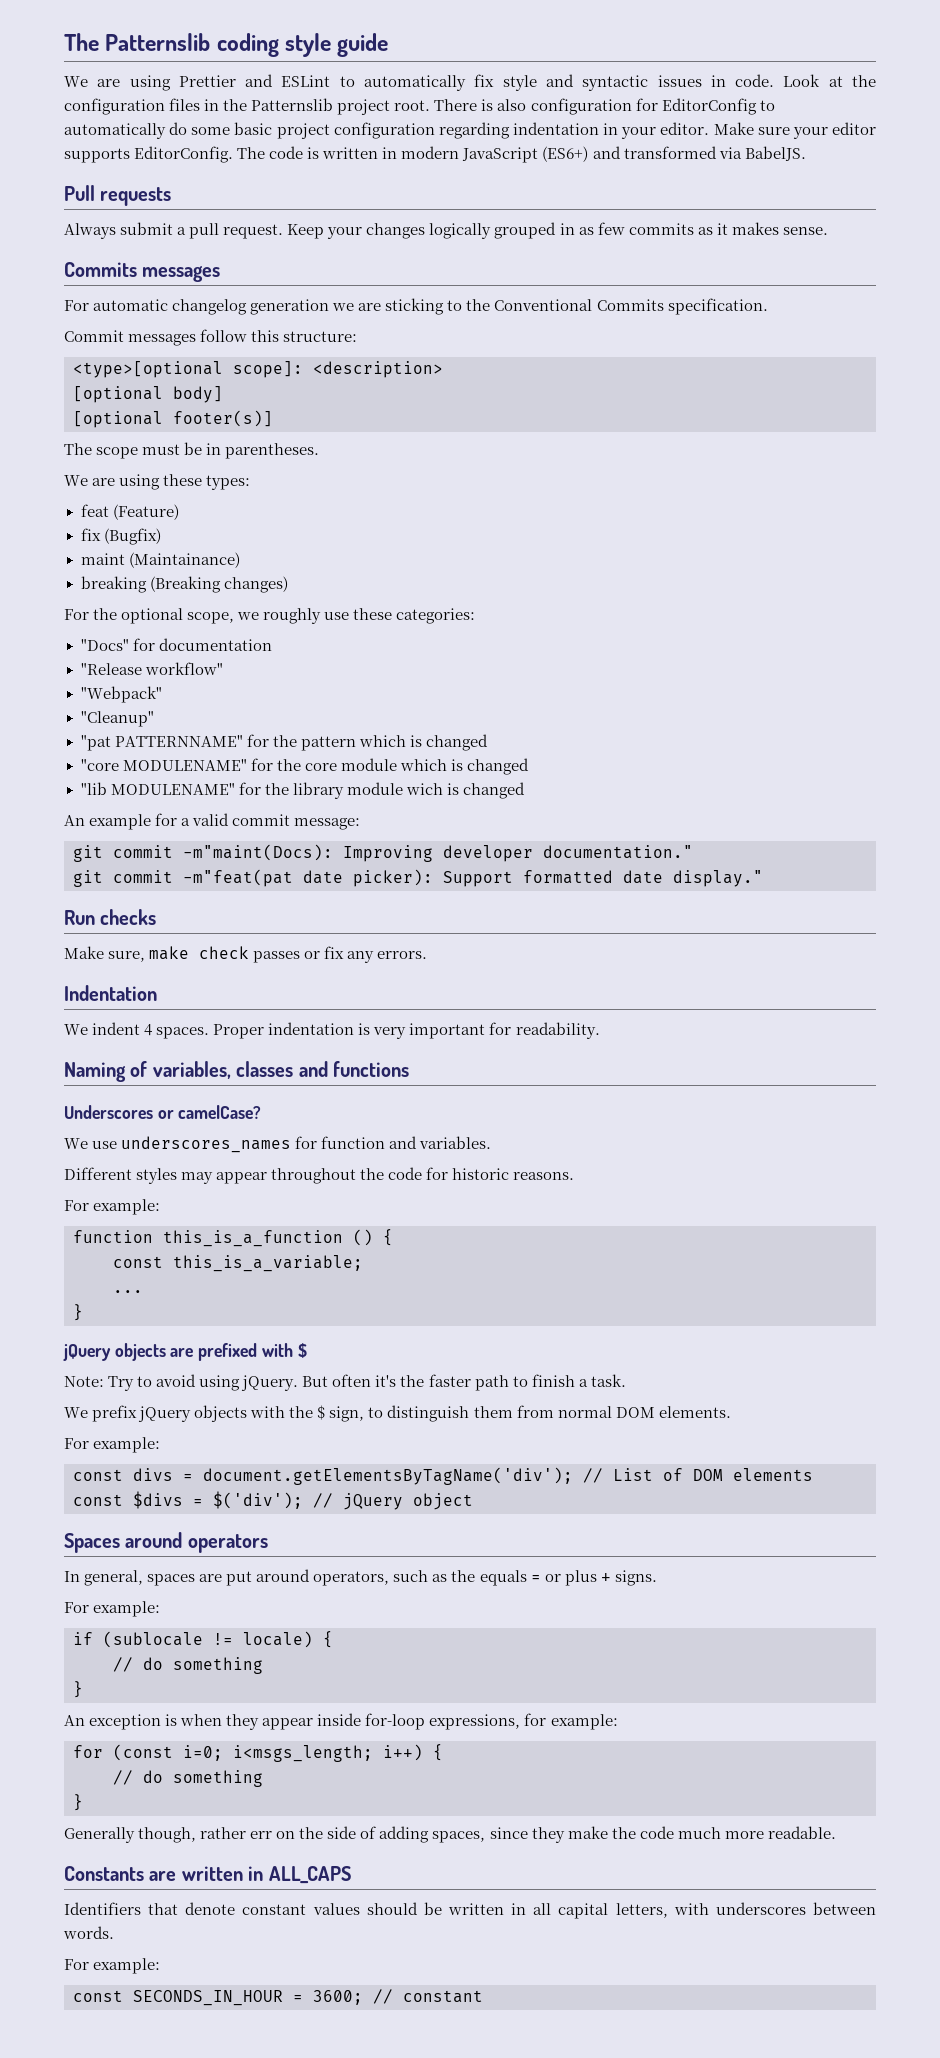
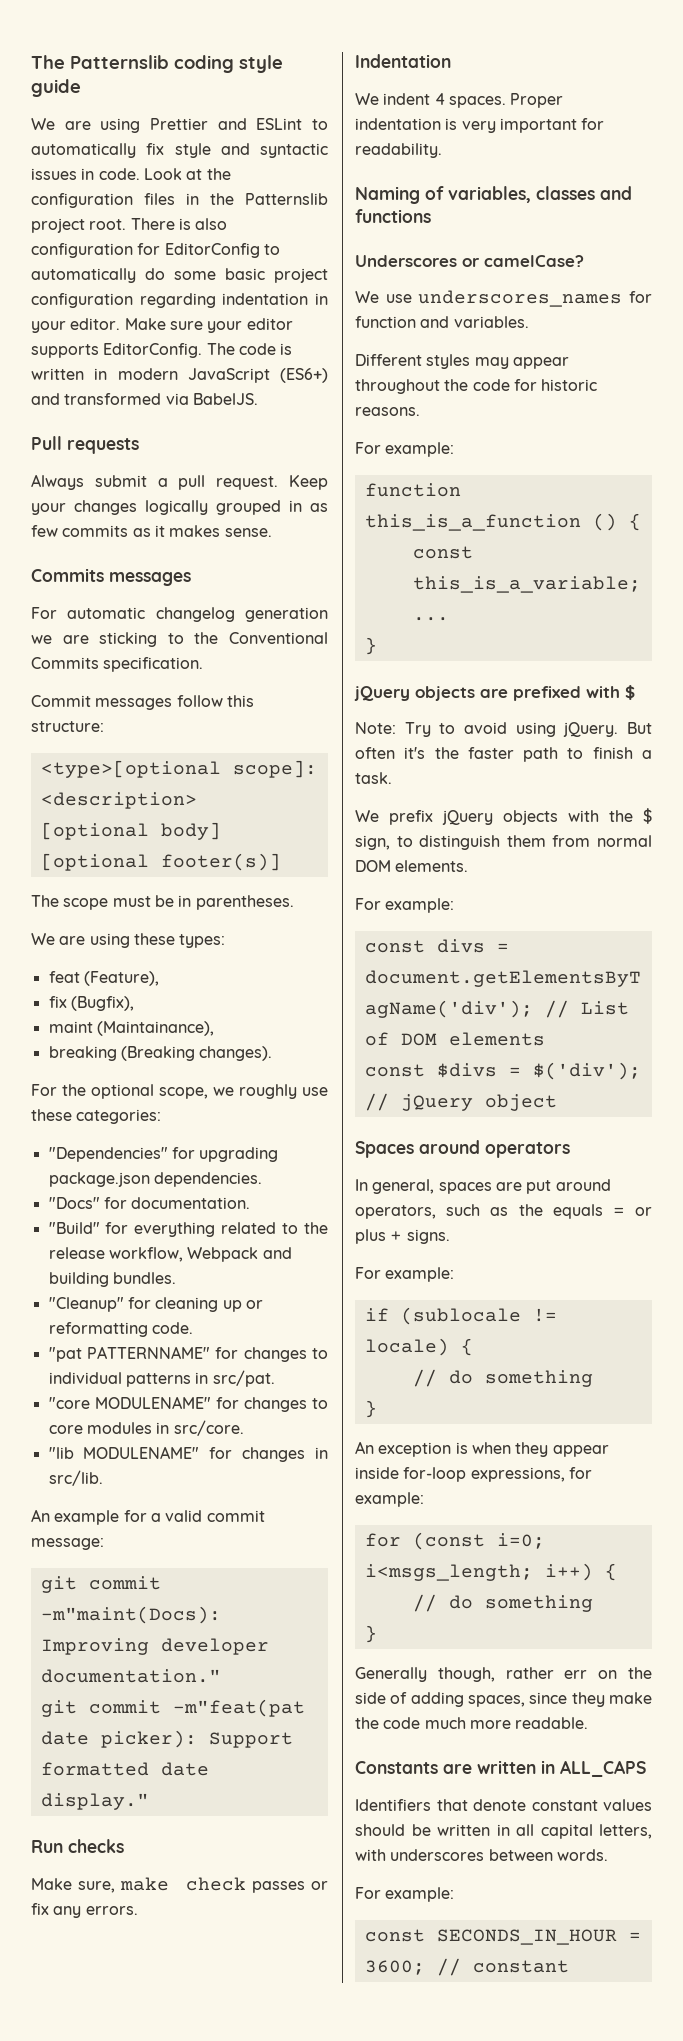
[112,504,179,520] [80,528,161,545] (Feature) // fix (Bugfix) -> [83,971,159,986] [48,996,134,1011] (Feature), // fix (Bugfix),
[128,552,240,568] (Maintainance) -> [96,1021,214,1036] (Maintainance),
[223,576,288,593] changes) -> [199,1046,273,1061] changes).
[80,638,272,651] [80,662,223,675] [80,686,162,703] [80,711,154,727] [80,734,488,751] [80,758,529,775] [80,782,525,799] "Docs" for documentation // "Release workflow" // "Webpack" // "Cleanup" // "pat PATTERNNAME" for the pattern which is changed // "core MODULENAME" for the core module which is changed // "lib MODULENAME" for the library module wich is changed -> [48,1147,279,1162] [48,1172,262,1187] [48,1197,251,1209] [48,1222,328,1237] [48,1247,292,1262] [48,1272,176,1287] [48,1297,263,1312] [48,1322,193,1337] [48,1346,328,1362] [48,1370,275,1387] [48,1396,328,1412] [48,1420,244,1436] [48,1446,328,1462] [48,1470,103,1486] "Dependencies" for upgrading package.json dependencies. // "Docs" for documentation. // "Build" for everything related to the release workflow, Webpack and building bundles. // "Cleanup" for cleaning up or reformatting code. // "pat PATTERNNAME" for changes to individual patterns in src/pat. // "core MODULENAME" for changes to core modules in src/core. // "lib MODULENAME" for changes in src/lib.

